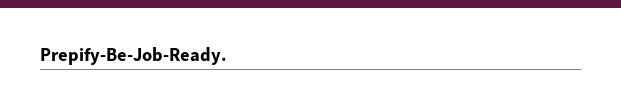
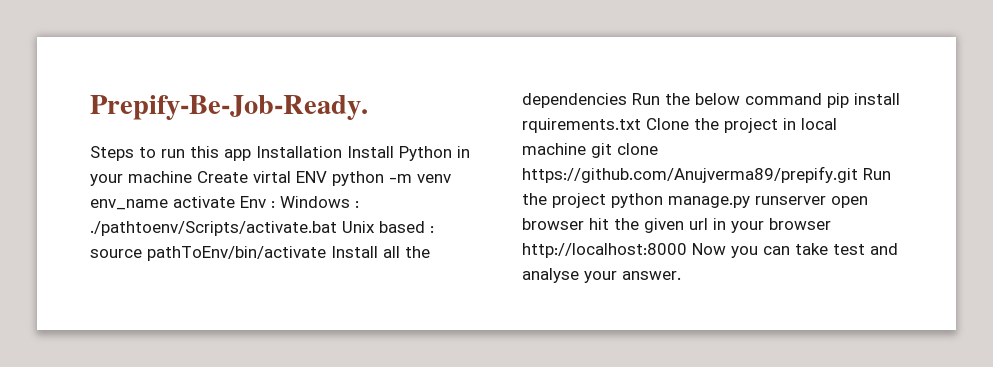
(227, 56) none -> [90,146,470,161] [90,171,451,186] [90,196,359,210] [90,221,434,236] [90,246,430,261] [522,93,900,108] [522,118,837,133] [522,143,658,158] [522,166,891,183] [522,193,868,208] [522,218,831,233] [522,243,898,258] [522,268,681,283] // Steps to run this app Installation Install Python in your machine Create virtal ENV python -m venv env_name activate Env : Windows : ./pathtoenv/Scripts/activate.bat Unix based : source pathToEnv/bin/activate Install all the dependencies Run the below command pip install rquirements.txt Clone the project in local machine git clone https://github.com/Anujverma89/prepify.git Run the project python manage.py runserver open browser hit the given url in your browser http://localhost:8000 Now you can take test and analyse your answer.

